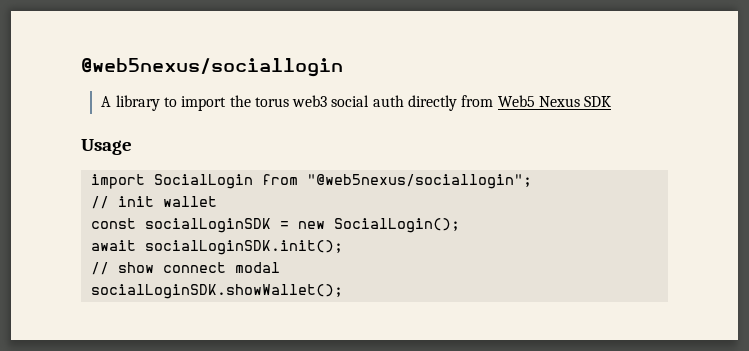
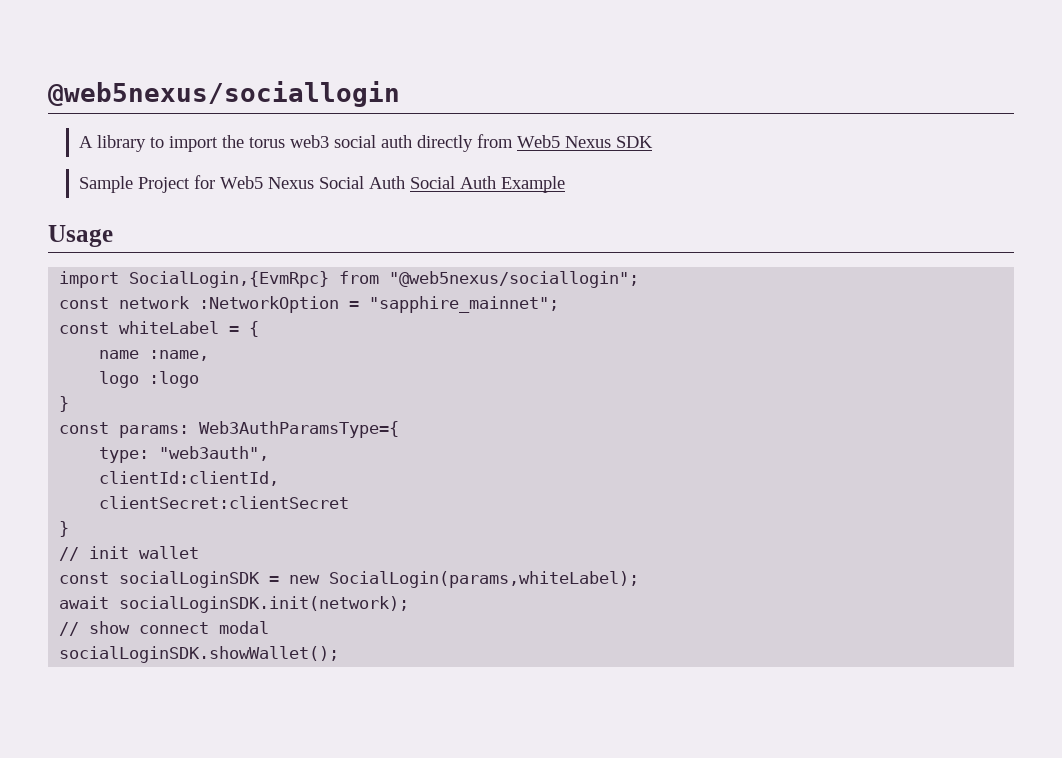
(612, 101) none -> [78,175,565,193] // Sample Project for Web5 Nexus Social Auth Social Auth Example
[153,174,253,189] SocialLogin -> [129,271,330,288] SocialLogin,{EvmRpc}
(532, 181) none -> [59,296,560,313] [59,321,260,337] [99,350,210,361] [99,371,200,388] [59,396,70,412] [59,421,400,438] [99,446,270,463] [99,471,280,486] [99,496,350,509] [59,521,70,537] // const network :NetworkOption = "sapphire_mainnet"; // const whiteLabel = { // name :name, // logo :logo // } // const params: Web3AuthParamsType={ // type: "web3auth", // clientId:clientId, // clientSecret:clientSecret // }
[333,218,460,233] SocialLogin(); -> [329,571,640,588] SocialLogin(params,whiteLabel);
[144,240,343,255] socialLoginSDK.init(); -> [119,596,410,613] socialLoginSDK.init(network);

